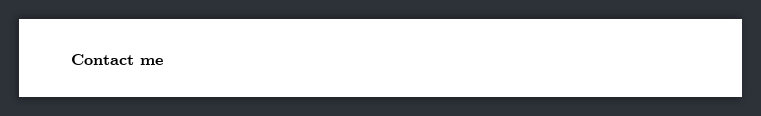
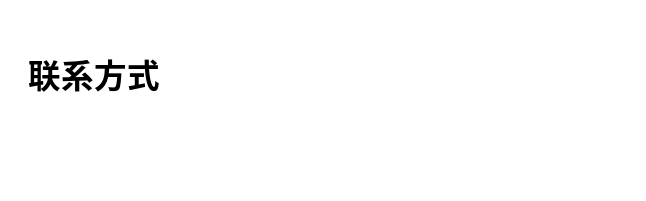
[71,54,163,65] Contact me -> [28,59,160,92] 联系方式

